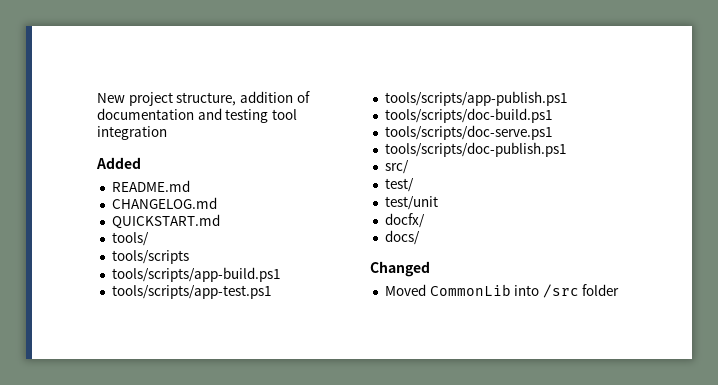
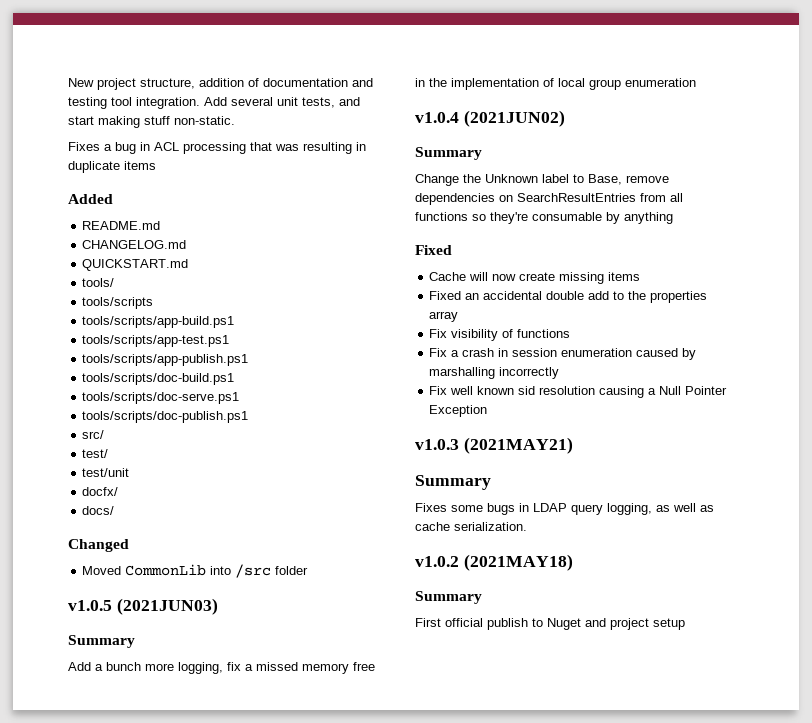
[97,126,167,140] integration -> [136,97,360,109] [68,116,235,128] [68,142,366,154] [68,161,156,173] integration. Add several unit tests, and start making stuff non-static. // Fixes a bug in ACL processing that was resulting in duplicate items
(620, 290) none -> [68,598,218,615] [68,635,135,648] [68,662,375,674] [415,78,696,90] [415,110,565,127] [415,147,482,160] [415,174,669,186] [415,193,683,205] [415,212,673,224] [415,245,452,255] [429,272,641,284] [429,291,708,303] [429,311,459,322] [429,329,571,341] [429,348,697,360] [429,367,560,379] [429,386,728,398] [429,405,488,417] [415,437,573,454] [415,475,491,490] [415,503,714,515] [415,522,527,531] [415,554,573,571] [415,591,482,604] [415,618,685,630] // v1.0.5 (2021JUN03) // Summary // Add a bunch more logging, fix a missed memory free in the implementation of local group enumeration // v1.0.4 (2021JUN02) // Summary // Change the Unknown label to Base, remove dependencies on SearchResultEntries from all functions so they're consumable by anything // Fixed // Cache will now create missing items // Fixed an accidental double add to the properties array // Fix visibility of functions // Fix a crash in session enumeration caused by marshalling incorrectly // Fix well known sid resolution causing a Null Pointer Exception // v1.0.3 (2021MAY21) // Summary // Fixes some bugs in LDAP query logging, as well as cache serialization. // v1.0.2 (2021MAY18) // Summary // First official publish to Nuget and project setup

